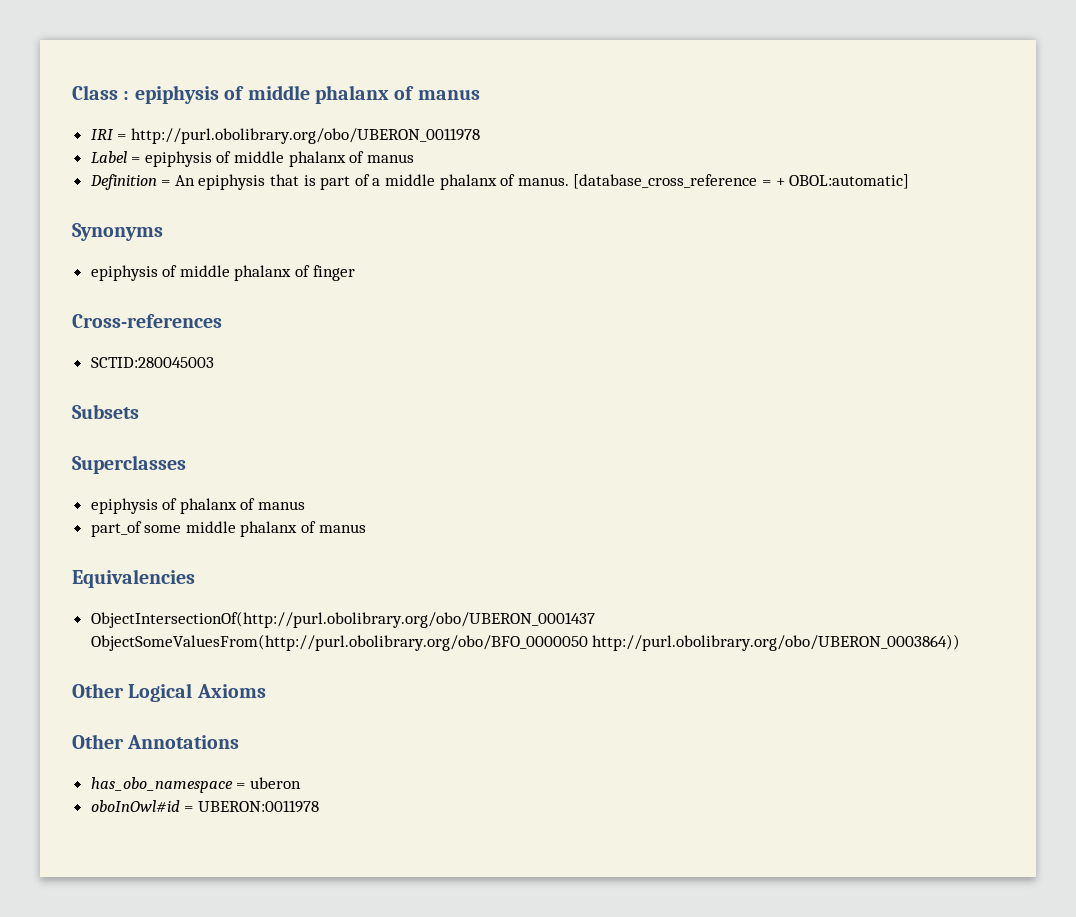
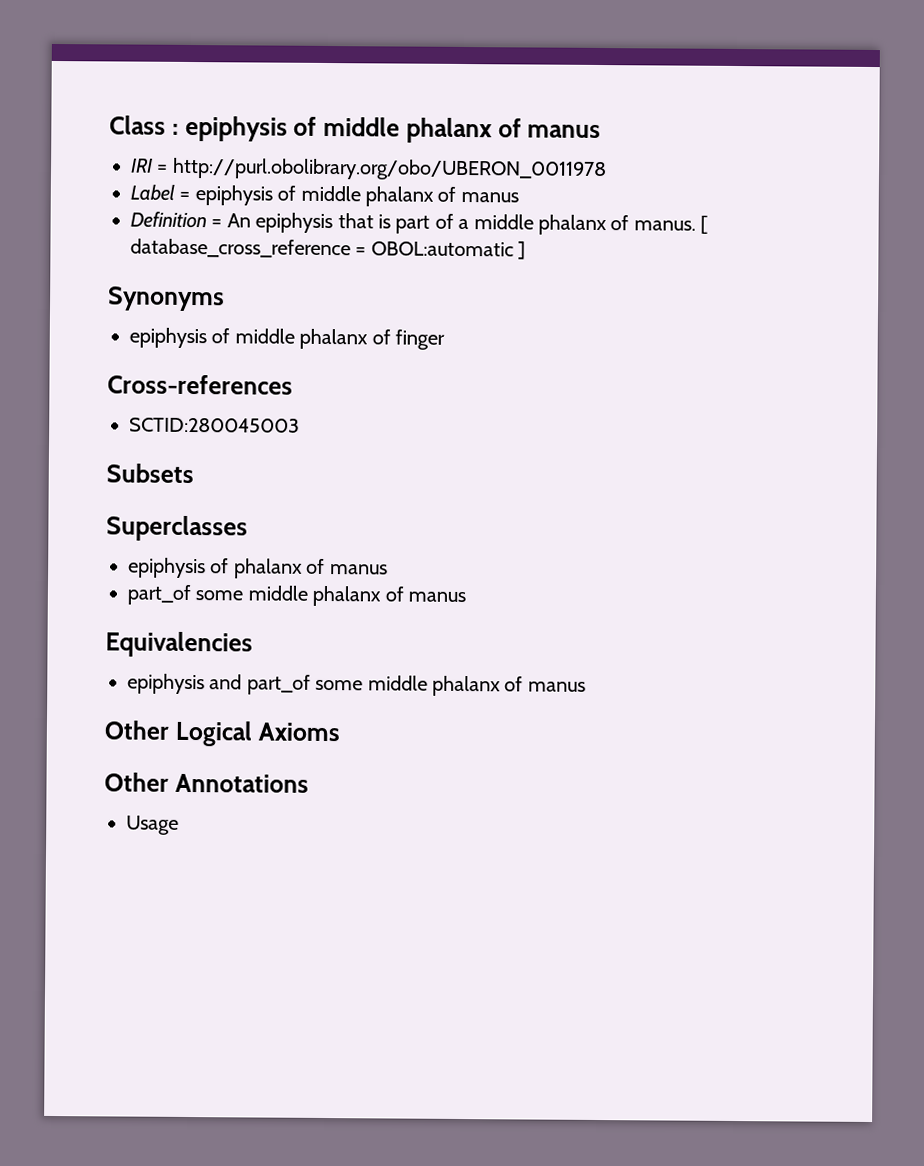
[573,174,910,189] [database_cross_reference = + OBOL:automatic] -> [700,215,709,234] [130,238,527,260] [ database_cross_reference = OBOL:automatic ]
[90,611,595,628] [90,634,961,651] ObjectIntersectionOf(http://purl.obolibrary.org/obo/UBERON_0001437 ObjectSomeValuesFrom(http://purl.obolibrary.org/obo/BFO_0000050 http://purl.obolibrary.org/obo/UBERON_0003864)) -> [127,673,586,697] epiphysis and part_of some middle phalanx of manus
[90,777,301,793] [90,800,319,813] has_obo_namespace = uberon // oboInOwl#id = UBERON:0011978 -> [126,815,179,835] Usage

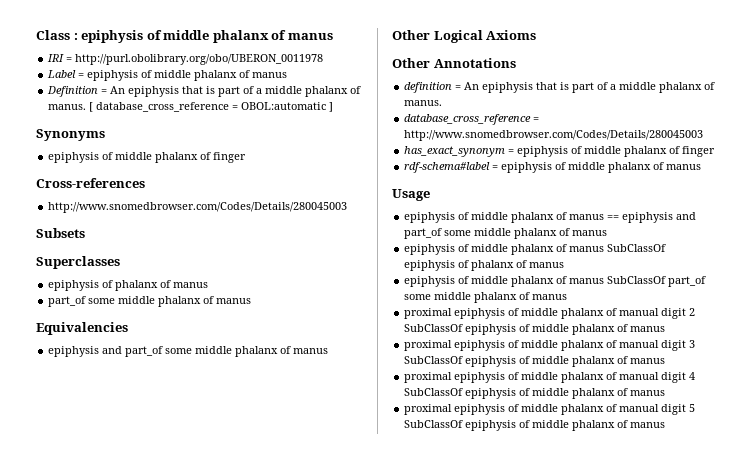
[129,417,300,433] SCTID:280045003 -> [48,202,348,213] http://www.snomedbrowser.com/Codes/Details/280045003
[126,815,179,835] Usage -> [404,82,716,93] [404,100,443,106] [404,114,540,125] [404,130,704,141] [404,146,716,157] [404,162,702,173] [392,189,430,201] [404,212,697,223] [404,228,608,239] [404,244,667,255] [404,260,565,271] [404,276,707,287] [404,292,568,303] [404,308,696,319] [404,324,666,335] [404,340,696,351] [404,356,666,367] [404,372,696,383] [404,388,666,399] [404,404,696,415] [404,420,666,431] definition = An epiphysis that is part of a middle phalanx of manus. // database_cross_reference = http://www.snomedbrowser.com/Codes/Details/280045003 // has_exact_synonym = epiphysis of middle phalanx of finger // rdf-schema#label = epiphysis of middle phalanx of manus // Usage // epiphysis of middle phalanx of manus == epiphysis and part_of some middle phalanx of manus // epiphysis of middle phalanx of manus SubClassOf epiphysis of phalanx of manus // epiphysis of middle phalanx of manus SubClassOf part_of some middle phalanx of manus // proximal epiphysis of middle phalanx of manual digit 2 SubClassOf epiphysis of middle phalanx of manus // proximal epiphysis of middle phalanx of manual digit 3 SubClassOf epiphysis of middle phalanx of manus // proximal epiphysis of middle phalanx of manual digit 4 SubClassOf epiphysis of middle phalanx of manus // proximal epiphysis of middle phalanx of manual digit 5 SubClassOf epiphysis of middle phalanx of manus

